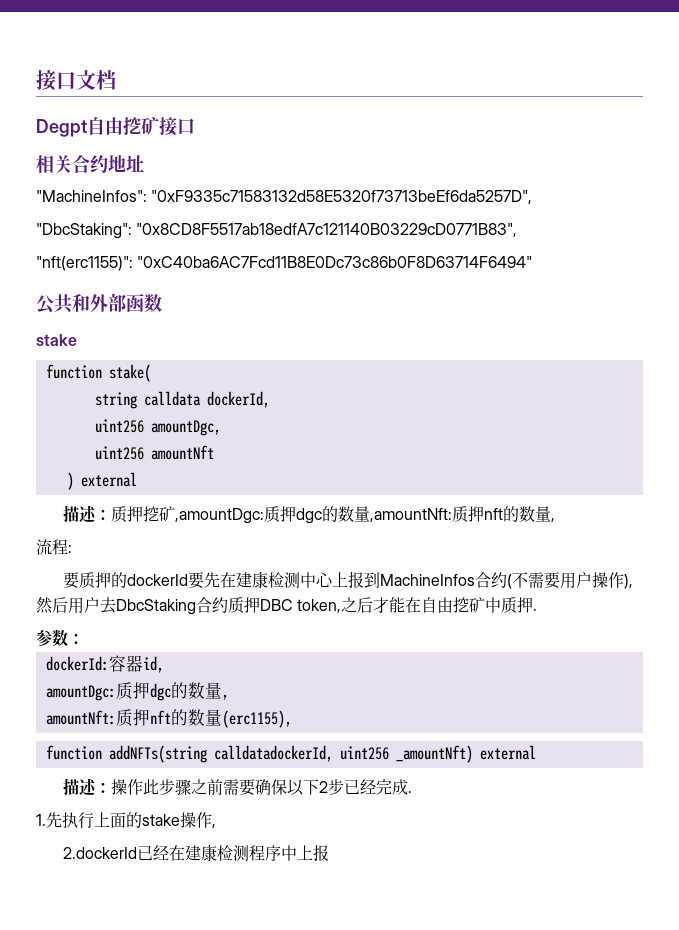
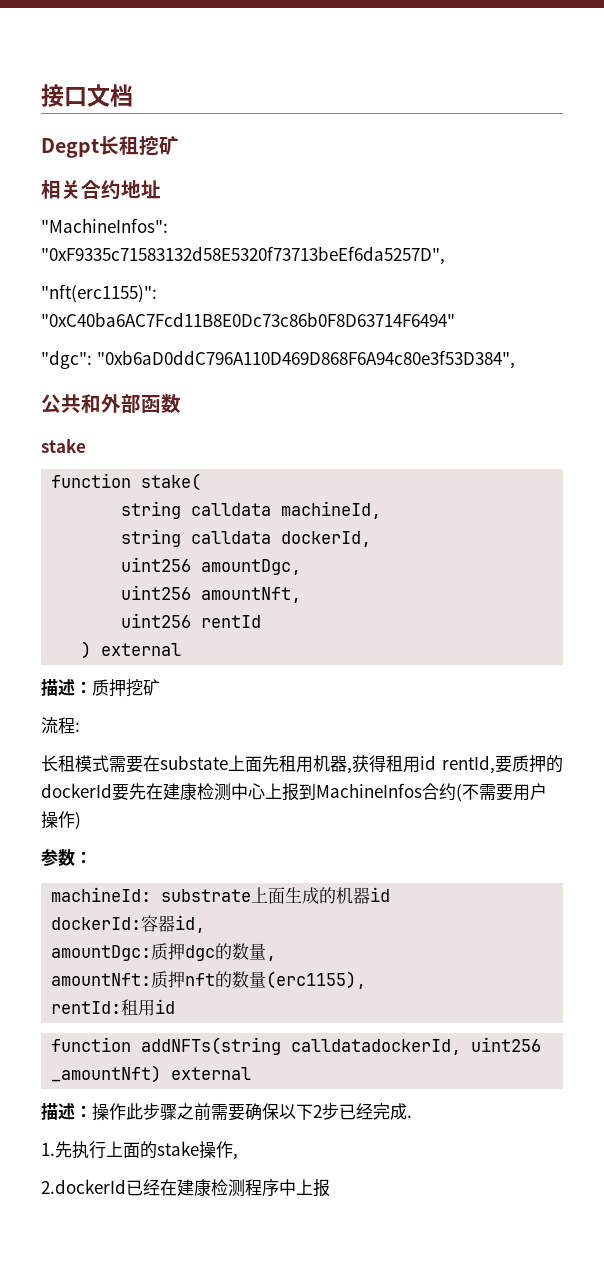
[87,116,195,136] 自由挖矿接口 -> [99,136,179,155] 长租挖矿
[36,223,518,239] // "DbcStaking": "0x8CD8F5517ab18edfA7c121140B03229cD0771B83", -> (445, 255) none
(533, 262) none -> [41,350,515,369] // "dgc": "0xb6aD0ddC796A110D469D868F6A94c80e3f53D384",
(151, 373) none -> [121,501,382,519] // string calldata machineId,
[150,445,214,460] amountNft -> [201,587,302,603] [121,613,262,628] amountNft, // uint256 rentId
[174,506,555,524] [36,539,72,555] ,amountDgc:质押dgc的数量,amountNft:质押nft的数量, // 流程: // -> [41,717,80,734] [41,755,495,774] // 流程: // 长租模式需要在substate上面先租用机器,获得租用id rentId,
[623,574,633,589] [36,597,538,615] [36,629,84,647] ),然后用户去DbcStaking合约质押DBC token,之后才能在自由挖矿中质押. // 参数： -> [75,812,81,830] [41,849,92,866] [51,887,391,904] ) // 参数： // machineId: substrate上面生成的机器id
(292, 719) none -> [51,999,176,1016] // rentId:租用id

